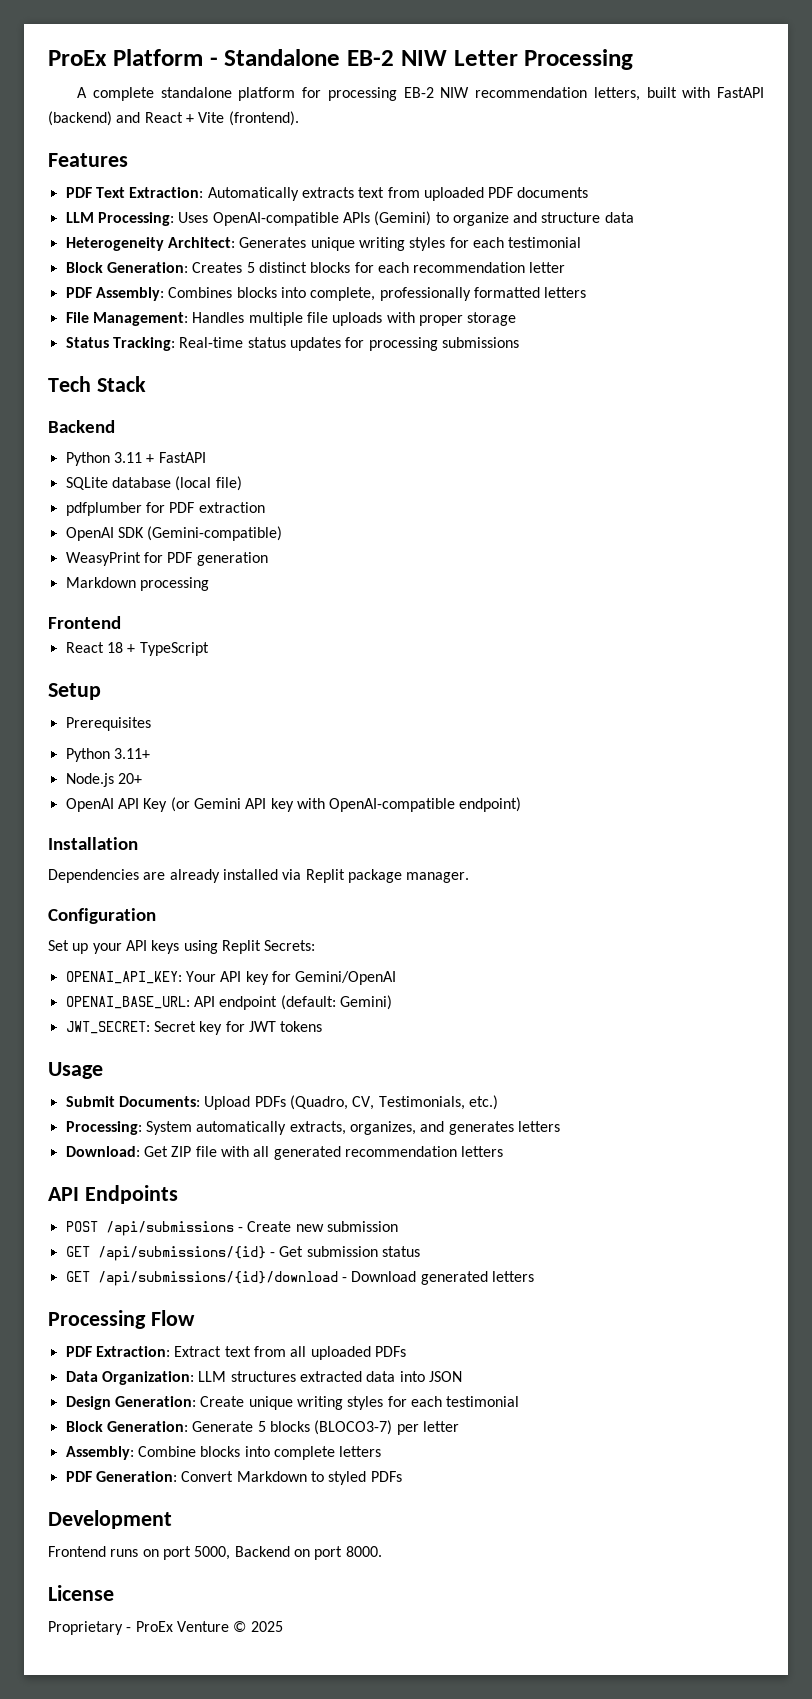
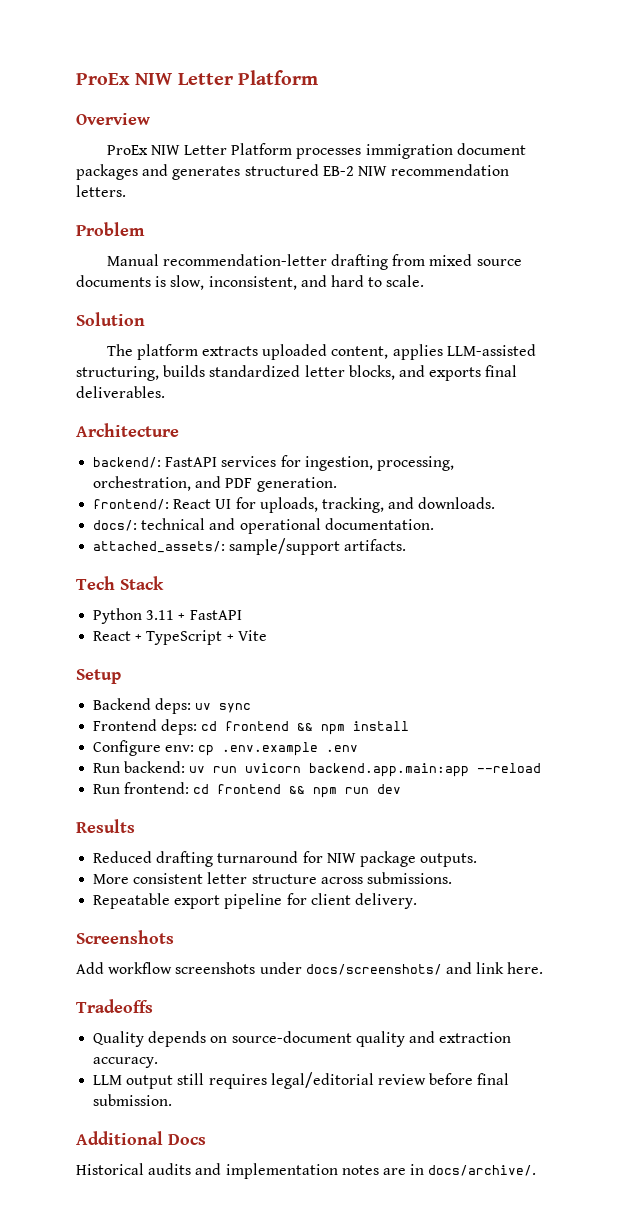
[48,49,634,70] [77,87,765,101] [48,111,299,126] [48,153,128,167] [65,187,589,201] [65,211,634,226] [65,237,582,251] [65,262,566,273] [65,287,587,301] [65,312,517,326] [65,337,519,351] ProEx Platform - Standalone EB-2 NIW Letter Processing // A complete standalone platform for processing EB-2 NIW recommendation letters, built with FastAPI (backend) and React + Vite (frontend). // Features // PDF Text Extraction: Automatically extracts text from uploaded PDF documents // LLM Processing: Uses OpenAI-compatible APIs (Gemini) to organize and structure data // Heterogeneity Architect: Generates unique writing styles for each testimonial // Block Generation: Creates 5 distinct blocks for each recommendation letter // PDF Assembly: Combines blocks into complete, professionally formatted letters // File Management: Handles multiple file uploads with proper storage // Status Tracking: Real-time status updates for processing submissions -> [76,70,318,85] [76,113,150,125] [106,143,526,159] [76,164,510,180] [76,185,126,197] [76,222,145,236] [106,254,522,270] [76,275,425,290] [76,312,145,326] [106,344,536,360] [76,365,518,381] [76,386,165,398] [76,423,179,437] [93,455,454,471] [93,476,337,492] [93,497,496,513] [93,518,434,534] [93,538,407,555] ProEx NIW Letter Platform // Overview // ProEx NIW Letter Platform processes immigration document packages and generates structured EB-2 NIW recommendation letters. // Problem // Manual recommendation-letter drafting from mixed source documents is slow, inconsistent, and hard to scale. // Solution // The platform extracts uploaded content, applies LLM-assisted structuring, builds standardized letter blocks, and exports final deliverables. // Architecture // backend/: FastAPI services for ingestion, processing, orchestration, and PDF generation. // frontend/: React UI for uploads, tracking, and downloads. // docs/: technical and operational documentation. // attached_assets/: sample/support artifacts.
[48,420,115,433] // Backend -> (164, 583) none
[65,476,242,491] [65,502,265,516] [65,526,283,541] [65,552,268,566] [65,577,209,591] [48,616,121,629] [65,642,123,653] // SQLite database (local file) // pdfplumber for PDF extraction // OpenAI SDK (Gemini-compatible) // WeasyPrint for PDF generation // Markdown processing // Frontend // React 18 -> [93,631,132,641] // React
(209, 649) none -> [226,630,267,641] + Vite
[65,717,151,731] [65,748,150,762] [65,773,142,787] [65,797,522,812] [48,837,138,850] [48,869,470,883] [48,908,156,924] [48,940,316,954] [65,971,397,985] [65,995,392,1010] [65,1021,323,1035] [48,1062,103,1079] [65,1095,498,1110] [65,1121,560,1135] [65,1146,504,1160] [48,1185,178,1204] [65,1221,398,1236] [65,1246,420,1261] [65,1271,534,1286] [48,1310,195,1329] [65,1346,406,1360] [65,1371,462,1385] [65,1396,520,1410] [65,1420,459,1435] [65,1446,382,1460] [65,1471,402,1485] [48,1510,172,1529] [48,1546,382,1560] [48,1585,114,1601] [48,1621,283,1635] Prerequisites // Python 3.11+ // Node.js 20+ // OpenAI API Key (or Gemini API key with OpenAI-compatible endpoint) // Installation // Dependencies are already installed via Replit package manager. // Configuration // Set up your API keys using Replit Secrets: // OPENAI_API_KEY: Your API key for Gemini/OpenAI // OPENAI_BASE_URL: API endpoint (default: Gemini) // JWT_SECRET: Secret key for JWT tokens // Usage // Submit Documents: Upload PDFs (Quadro, CV, Testimonials, etc.) // Processing: System automatically extracts, organizes, and generates letters // Download: Get ZIP file with all generated recommendation letters // API Endpoints // POST /api/submissions - Create new submission // GET /api/submissions/{id} - Get submission status // GET /api/submissions/{id}/download - Download generated letters // Processing Flow // PDF Extraction: Extract text from all uploaded PDFs // Data Organization: LLM structures extracted data into JSON // Design Generation: Create unique writing styles for each testimonial // Block Generation: Generate 5 blocks (BLOCO3-7) per letter // Assembly: Combine blocks into complete letters // PDF Generation: Convert Markdown to styled PDFs // Development // Frontend runs on port 5000, Backend on port 8000. // License // Proprietary - ProEx Venture © 2025 -> [93,698,252,714] [93,719,410,735] [93,740,359,756] [93,761,542,777] [93,782,402,798] [76,819,135,833] [93,851,478,867] [93,872,452,884] [93,893,417,909] [76,930,174,944] [76,962,544,975] [76,999,153,1013] [93,1031,512,1047] [93,1057,159,1068] [93,1072,510,1089] [93,1094,173,1106] [76,1131,206,1145] [76,1163,537,1179] Backend deps: uv sync // Frontend deps: cd frontend && npm install // Configure env: cp .env.example .env // Run backend: uv run uvicorn backend.app.main:app --reload // Run frontend: cd frontend && npm run dev // Results // Reduced drafting turnaround for NIW package outputs. // More consistent letter structure across submissions. // Repeatable export pipeline for client delivery. // Screenshots // Add workflow screenshots under docs/screenshots/ and link here. // Tradeoffs // Quality depends on source-document quality and extraction accuracy. // LLM output still requires legal/editorial review before final submission. // Additional Docs // Historical audits and implementation notes are in docs/archive/.

